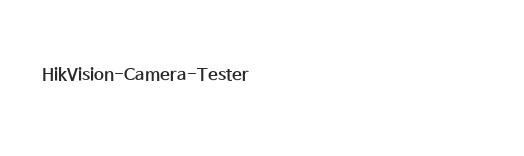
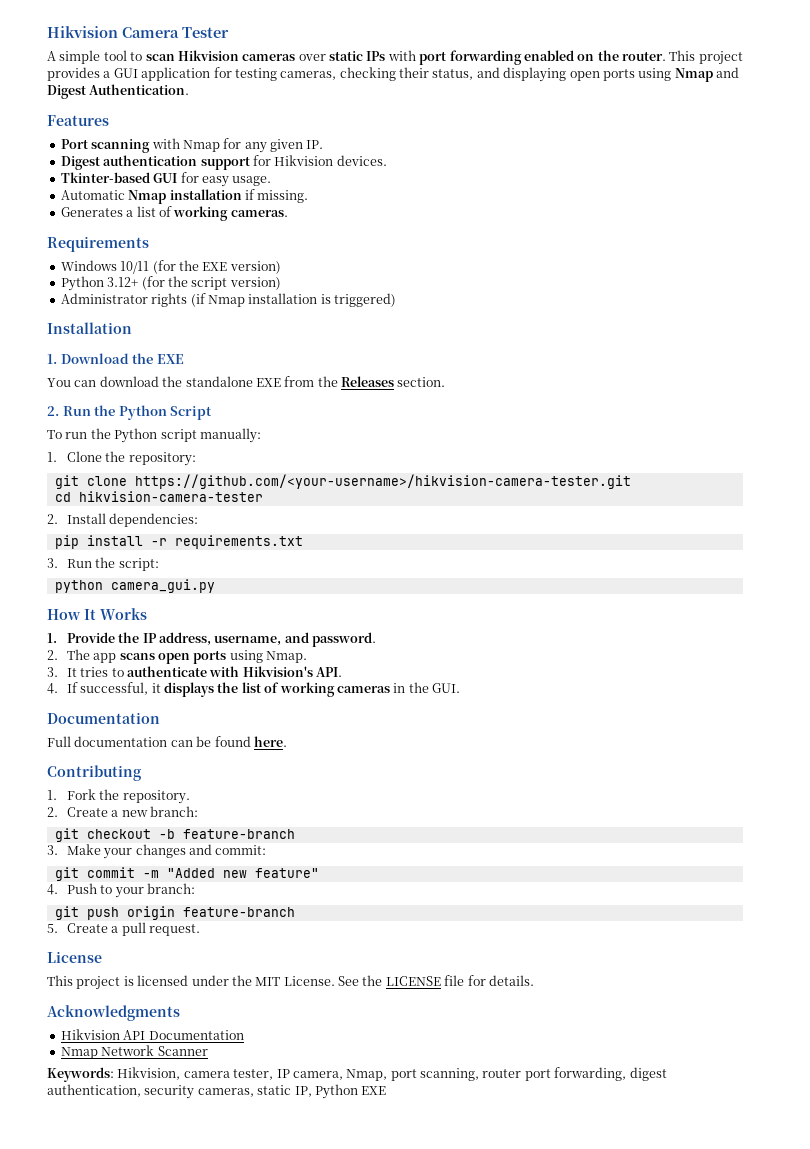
[42,67,249,81] HikVision-Camera-Tester -> [47,26,229,38] [47,50,743,65] [47,67,739,82] [47,84,190,99] [47,115,109,126] [60,138,324,153] [60,155,387,170] [60,172,272,187] [60,189,309,204] [60,206,288,221] [47,236,149,252] [60,260,281,274] [60,276,281,291] [60,293,396,307] [47,322,132,334] [47,353,184,364] [47,376,446,387] [47,405,213,420] [47,428,261,443] [47,451,196,466] [54,474,631,489] [54,491,263,502] [47,513,199,527] [54,535,303,549] [47,557,159,571] [54,579,215,593] [47,608,147,620] [47,632,377,647] [47,649,308,664] [47,666,343,677] [47,682,461,697] [47,712,160,724] [47,736,287,747] [47,765,142,781] [47,789,190,804] [47,806,199,817] [54,828,295,842] [47,844,267,859] [54,867,319,881] [47,883,196,898] [54,906,295,920] [47,922,201,936] [47,951,102,963] [47,975,534,990] [47,1005,180,1021] [60,1029,244,1040] [60,1045,208,1059] [47,1067,667,1082] [47,1084,387,1099] Hikvision Camera Tester // A simple tool to scan Hikvision cameras over static IPs with port forwarding enabled on the router. This project provides a GUI application for testing cameras, checking their status, and displaying open ports using Nmap and Digest Authentication. // Features // Port scanning with Nmap for any given IP. // Digest authentication support for Hikvision devices. // Tkinter-based GUI for easy usage. // Automatic Nmap installation if missing. // Generates a list of working cameras. // Requirements // Windows 10/11 (for the EXE version) // Python 3.12+ (for the script version) // Administrator rights (if Nmap installation is triggered) // Installation // 1. Download the EXE // You can download the standalone EXE from the Releases section. // 2. Run the Python Script // To run the Python script manually: // 1. Clone the repository: // git clone https://github.com/<your-username>/hikvision-camera-tester.git // cd hikvision-camera-tester // 2. Install dependencies: // pip install -r requirements.txt // 3. Run the script: // python camera_gui.py // How It Works // 1. Provide the IP address, username, and password. // 2. The app scans open ports using Nmap. // 3. It tries to authenticate with Hikvision's API. // 4. If successful, it displays the list of working cameras in the GUI. // Documentation // Full documentation can be found here. // Contributing // 1. Fork the repository. // 2. Create a new branch: // git checkout -b feature-branch // 3. Make your changes and commit: // git commit -m "Added new feature" // 4. Push to your branch: // git push origin feature-branch // 5. Create a pull request. // License // This project is licensed under the MIT License. See the LICENSE file for details. // Acknowledgments // Hikvision API Documentation // Nmap Network Scanner // Keywords: Hikvision, camera tester, IP camera, Nmap, port scanning, router port forwarding, digest authentication, security cameras, static IP, Python EXE

